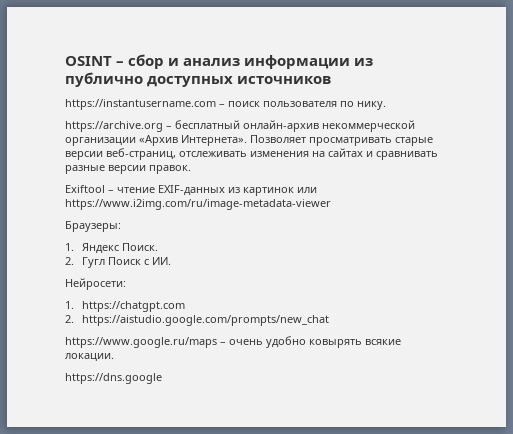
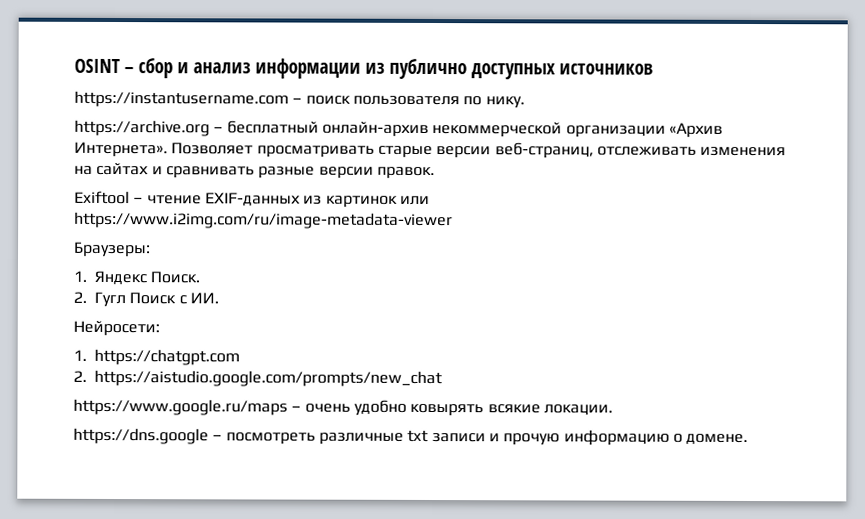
(162, 378) none -> [212,429,749,446] – посмотреть различные txt записи и прочую информацию о домене.

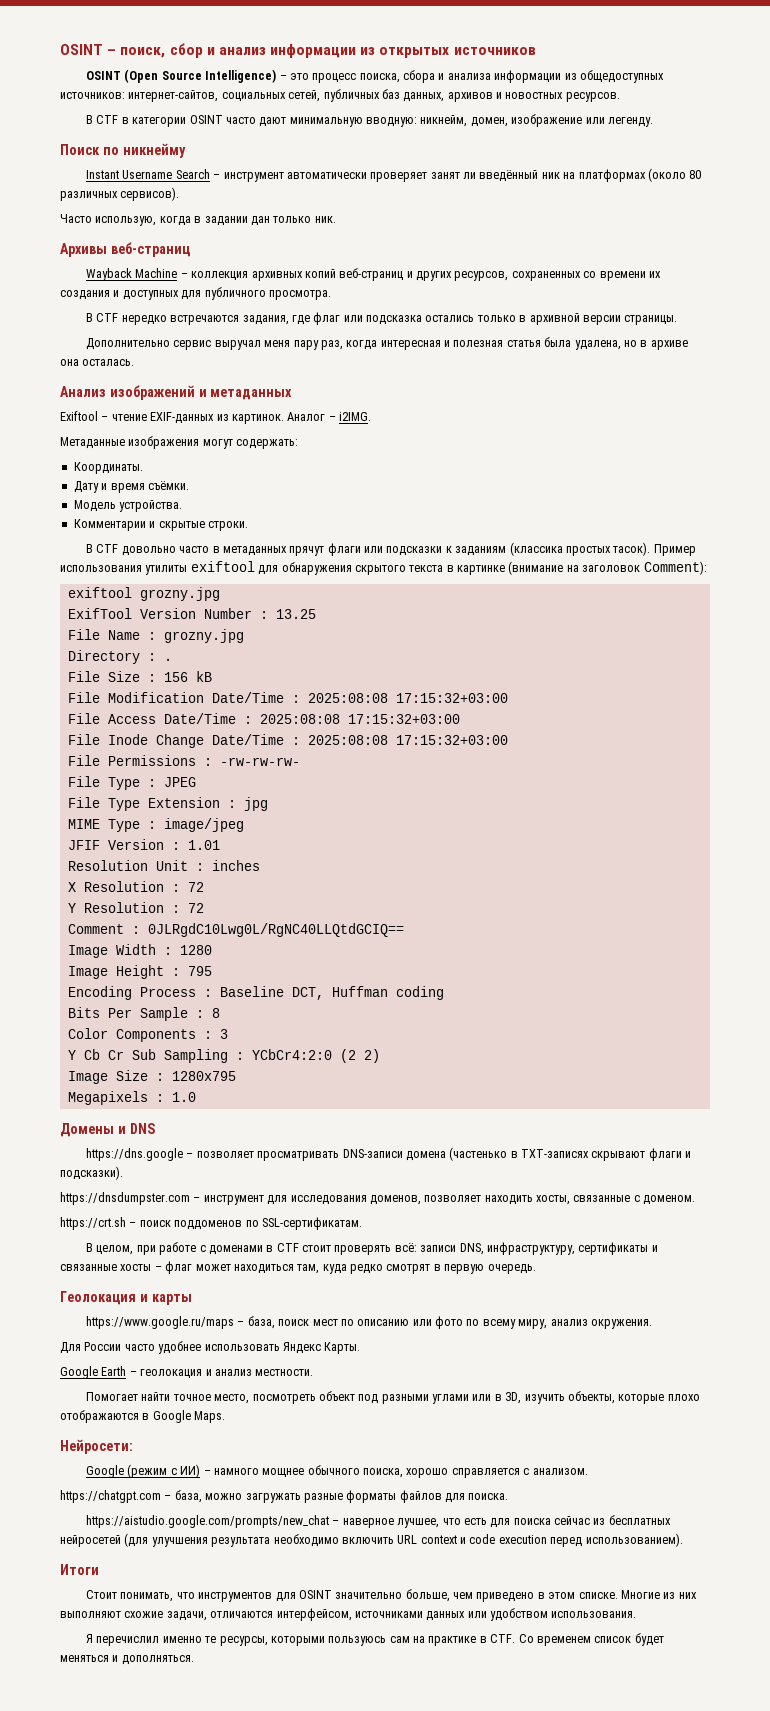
(134, 70) none -> [120,47,166,58] поиск,
[389,58,556,80] публично доступных -> [379,47,450,58] открытых
[74,90,525,109] [74,119,723,138] [74,141,787,159] [74,162,435,180] https://instantusername.com – поиск пользователя по нику. // https://archive.org – бесплатный онлайн-архив некоммерческой организации «Архив Интернета». Позволяет просматривать старые версии веб-страниц, отслеживать изменения на сайтах и сравнивать разные версии правок. -> [86,69,664,83] [60,89,620,102] [86,114,653,127] [60,143,186,158] [86,168,702,182] [60,187,180,201] [60,214,336,226] [60,242,190,257] [86,268,661,281] [60,287,331,300] [86,312,678,325] [86,337,688,350] [60,359,135,366] [60,385,293,400] OSINT (Open Source Intelligence) – это процесс поиска, сбора и анализа информации из общедоступных источников: интернет-сайтов, социальных сетей, публичных баз данных, архивов и новостных ресурсов. // В CTF в категории OSINT часто дают минимальную вводную: никнейм, домен, изображение или легенду. // Поиск по никнейму // Instant Username Search – инструмент автоматически проверяет занят ли введённый ник на платформах (около 80 различных сервисов). // Часто использую, когда в задании дан только ник. // Архивы веб-страниц // Wayback Machine – коллекция архивных копий веб-страниц и других ресурсов, сохраненных со времени их создания и доступных для публичного просмотра. // В CTF нередко встречаются задания, где флаг или подсказка остались только в архивной версии страницы. // Дополнительно сервис выручал меня пару раз, когда интересная и полезная статья была удалена, но в архиве она осталась. // Анализ изображений и метаданных
[325,195,430,208] [74,211,453,230] [74,241,151,258] [73,270,201,286] [73,291,219,308] [73,320,160,337] [73,348,240,366] [73,369,443,388] [73,398,613,417] [73,427,749,446] картинок или https://www.i2img.com/ru/image-metadata-viewer // Браузеры: // 1. Яндекс Поиск. // 2. Гугл Поиск с ИИ. // Нейросети: // 1. https://chatgpt.com // 2. https://aistudio.google.com/prompts/new_chat // https://www.google.ru/maps – очень удобно ковырять всякие локации. // https://dns.google – посмотреть различные txt записи и прочую информацию о домене. -> [231,412,371,424] [60,436,299,449] [73,462,143,474] [73,481,189,493] [73,500,183,512] [73,519,248,531] [86,542,696,556] [60,561,707,575] [67,587,220,601] [67,608,316,619] [67,629,244,643] [67,650,172,664] [67,671,212,682] [67,692,508,703] [67,713,460,724] [67,734,508,748] [67,755,300,766] [67,776,196,790] [67,797,268,811] [67,818,244,832] [67,839,220,850] [67,860,260,871] [67,881,204,892] [67,902,204,913] [67,923,404,937] [67,944,212,958] [67,965,212,979] [67,986,444,1000] [67,1007,220,1021] [67,1028,228,1042] [67,1049,380,1063] [67,1070,236,1084] [67,1091,196,1105] [60,1123,155,1137] [86,1147,692,1161] [60,1166,123,1180] [60,1192,696,1205] [60,1217,362,1230] [86,1242,658,1255] [60,1261,536,1274] [60,1291,192,1305] [86,1316,652,1329] [60,1341,361,1354] [60,1366,314,1379] [86,1391,700,1404] [60,1410,226,1423] [60,1439,133,1454] [86,1464,588,1478] [60,1490,509,1503] [86,1515,671,1528] [60,1533,683,1547] [60,1564,99,1575] [86,1589,697,1602] [60,1608,637,1621] [86,1633,664,1646] [60,1655,194,1665] картинок. Аналог – i2IMG. // Метаданные изображения могут содержать: // Координаты. // Дату и время съёмки. // Модель устройства. // Комментарии и скрытые строки. // В CTF довольно часто в метаданных прячут флаги или подсказки к заданиям (классика простых тасок). Пример использования утилиты exiftool для обнаружения скрытого текста в картинке (внимание на заголовок Comment): // exiftool grozny.jpg // ExifTool Version Number : 13.25 // File Name : grozny.jpg // Directory : . // File Size : 156 kB // File Modification Date/Time : 2025:08:08 17:15:32+03:00 // File Access Date/Time : 2025:08:08 17:15:32+03:00 // File Inode Change Date/Time : 2025:08:08 17:15:32+03:00 // File Permissions : -rw-rw-rw- // File Type : JPEG // File Type Extension : jpg // MIME Type : image/jpeg // JFIF Version : 1.01 // Resolution Unit : inches // X Resolution : 72 // Y Resolution : 72 // Comment : 0JLRgdC10Lwg0L/RgNC40LLQtdGCIQ== // Image Width : 1280 // Image Height : 795 // Encoding Process : Baseline DCT, Huffman coding // Bits Per Sample : 8 // Color Components : 3 // Y Cb Cr Sub Sampling : YCbCr4:2:0 (2 2) // Image Size : 1280x795 // Megapixels : 1.0 // Домены и DNS // https://dns.google – позволяет просматривать DNS-записи домена (частенько в TXT-записях скрывают флаги и подсказки). // https://dnsdumpster.com – инструмент для исследования доменов, позволяет находить хосты, связанные с доменом. // https://crt.sh – поиск поддоменов по SSL-сертификатам. // В целом, при работе с доменами в CTF стоит проверять всё: записи DNS, инфраструктуру, сертификаты и связанные хосты – флаг может находиться там, куда редко смотрят в первую очередь. // Геолокация и карты // https://www.google.ru/maps – база, поиск мест по описанию или фото по всему миру, анализ окружения. // Для России часто удобнее использовать Яндекс Карты. // Google Earth – геолокация и анализ местности. // Помогает найти точное место, посмотреть объект под разными углами или в 3D, изучить объекты, которые плохо отображаются в Google Maps. // Нейросети: // Google (режим с ИИ) – намного мощнее обычного поиска, хорошо справляется с анализом. // https://chatgpt.com – база, можно загружать разные форматы файлов для поиска. // https://aistudio.google.com/prompts/new_chat – наверное лучшее, что есть для поиска сейчас из бесплатных нейросетей (для улучшения результата необходимо включить URL context и code execution перед использованием). // Итоги // Стоит понимать, что инструментов для OSINT значительно больше, чем приведено в этом списке. Многие из них выполняют схожие задачи, отличаются интерфейсом, источниками данных или удобством использования. // Я перечислил именно те ресурсы, которыми пользуюсь сам на практике в CTF. Со временем список будет меняться и дополняться.

